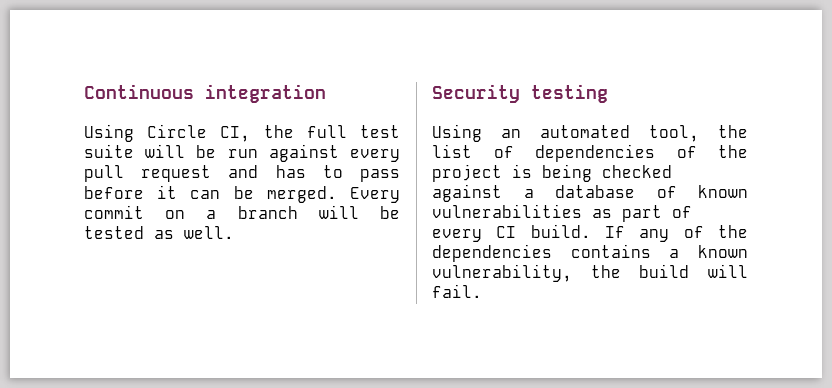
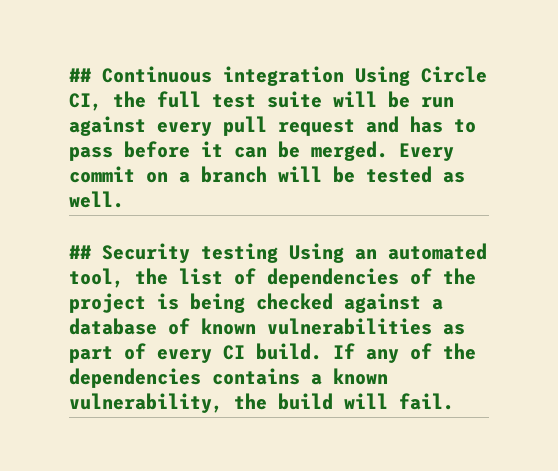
(84, 91) none -> [69,68,91,82] ##
(326, 93) // -> (344, 76) none
(234, 232) none -> [69,245,91,259] ##
(608, 93) // -> (278, 253) none

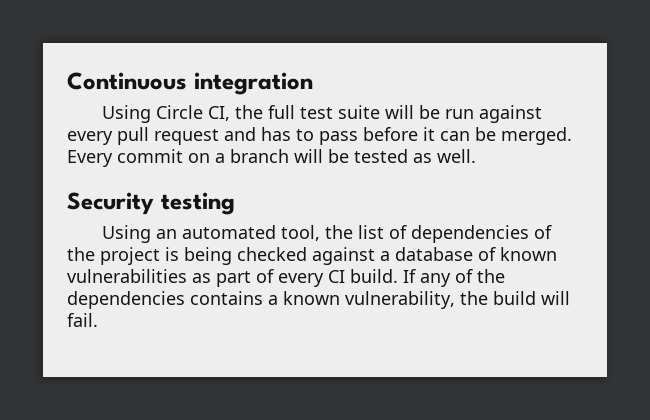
[69,68,91,82] ## -> (67, 81) none
(344, 76) none -> (313, 83) //
[69,245,91,259] ## -> (476, 156) none
(278, 253) none -> (235, 203) //

